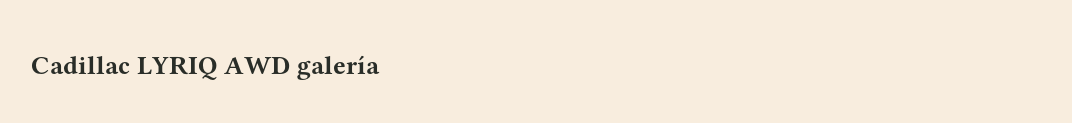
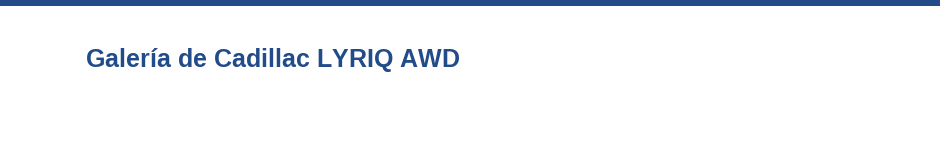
(31, 65) none -> [86,48,207,67] Galería de
[297,55,381,80] galería -> (460, 58) none

